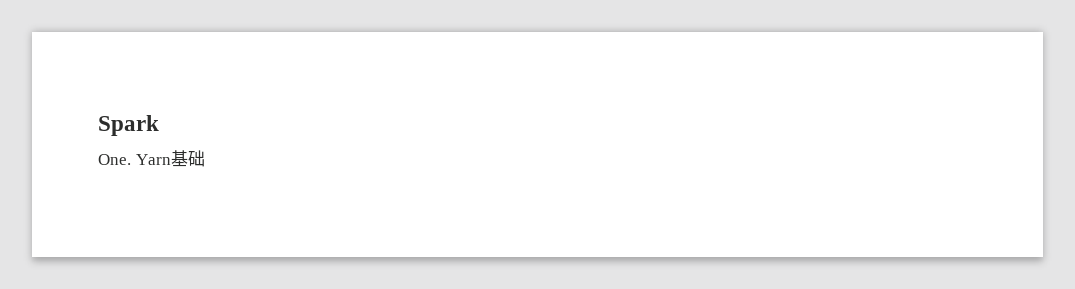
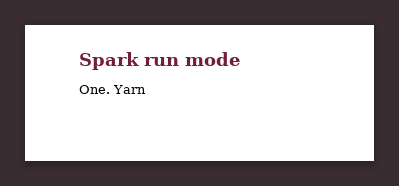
(159, 125) none -> [144,52,240,66] run mode
[170,150,205,167] 基础 -> (146, 89) none

